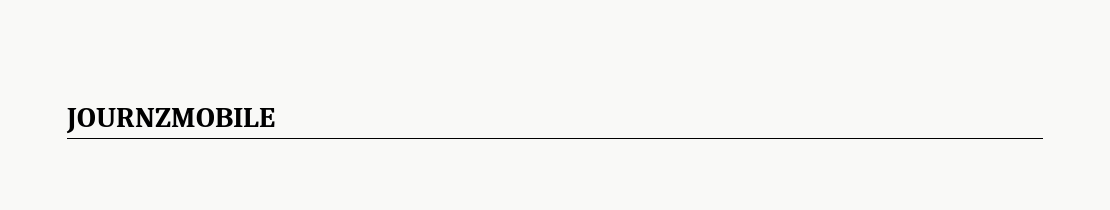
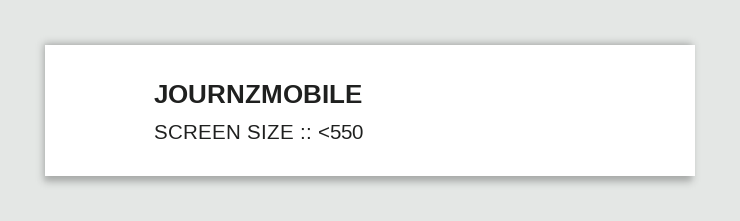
(275, 121) none -> [154,125,363,139] // SCREEN SIZE :: <550

